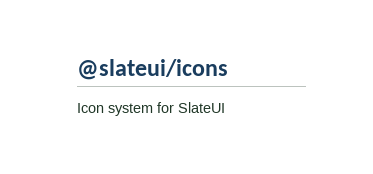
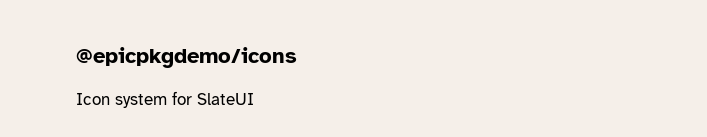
[77,59,228,80] @slateui/icons -> [76,47,297,68] @epicpkgdemo/icons

